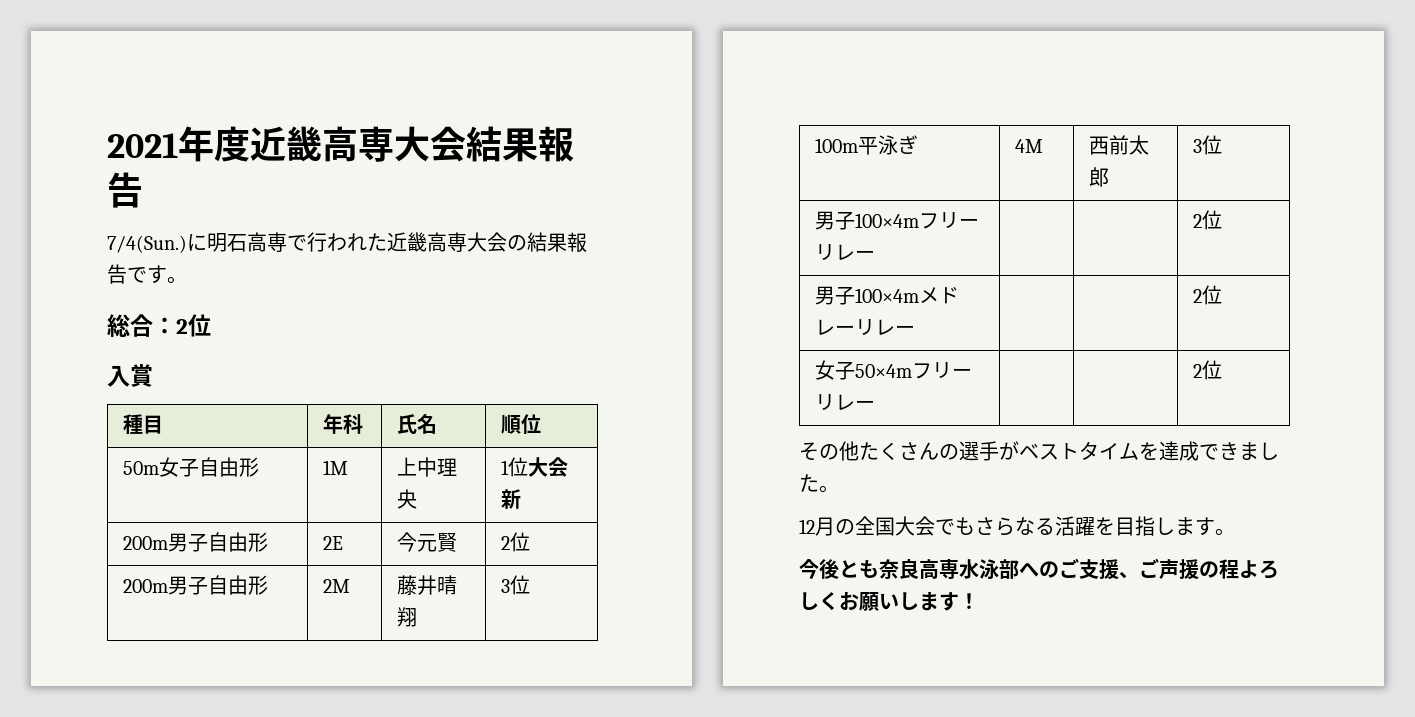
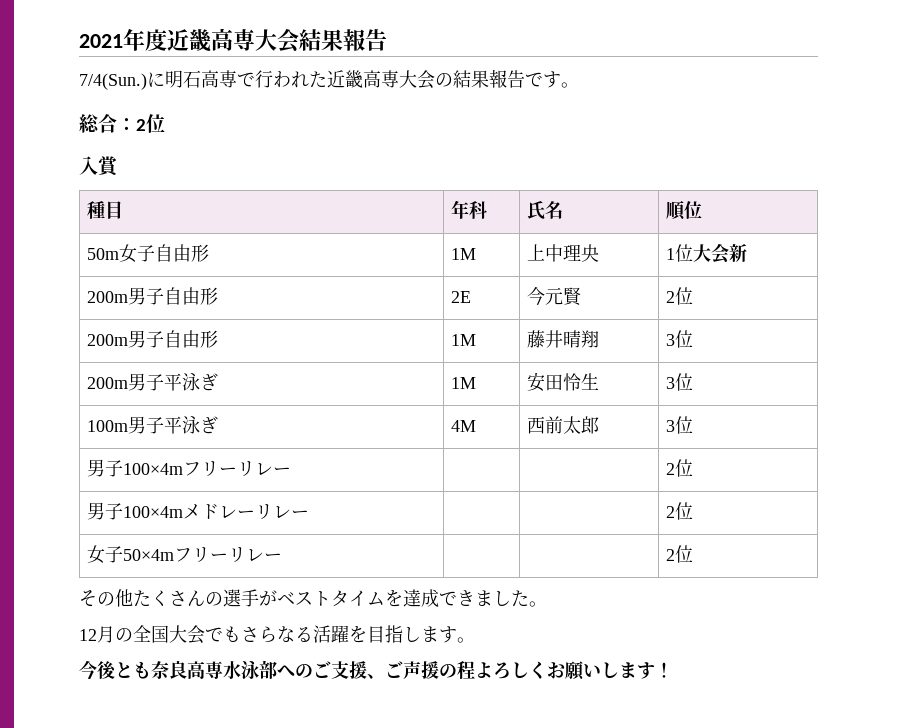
[322,579,350,593] 2M -> [451,334,477,346] 1M
(530, 585) none -> [87,373,219,391] [451,377,477,389] [527,372,600,392] [666,373,694,391] // 200m男子平泳ぎ | 1M | 安田怜生 | 3位
(858, 145) none -> [128,416,165,434] 男子

